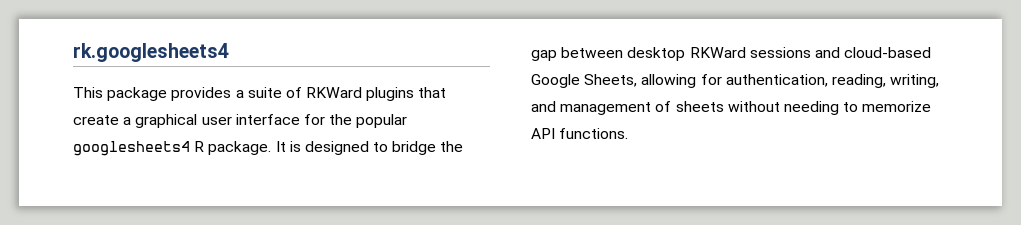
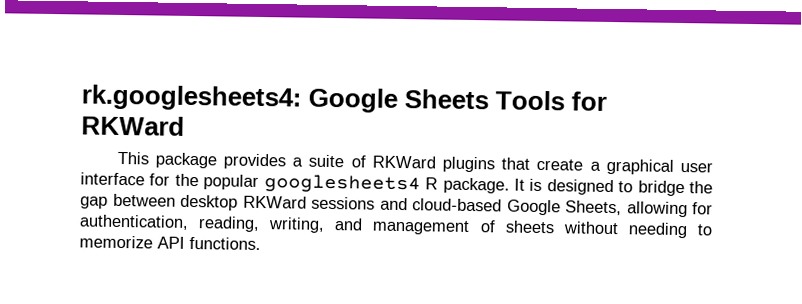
[73,43,229,62] rk.googlesheets4 -> [81,84,608,113] [81,115,185,136] rk.googlesheets4: Google Sheets Tools for RKWard

